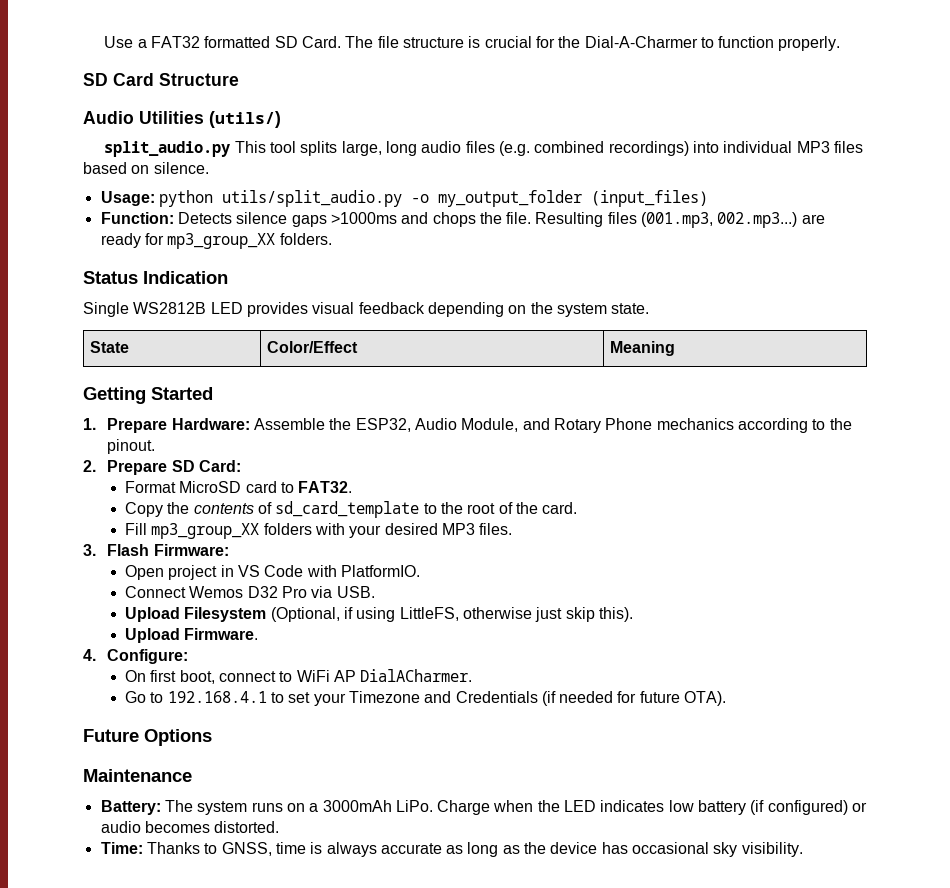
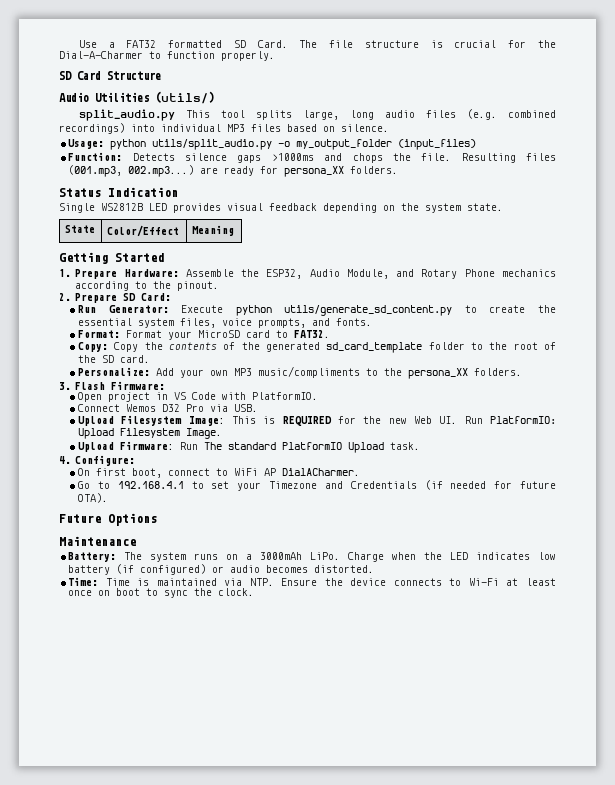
[167,233,276,249] mp3_group_XX -> [284,166,345,177] persona_XX
[124,481,176,493] Format -> [78,305,556,316] [78,318,373,328] [78,330,193,340] Run Generator: Execute python utils/generate_sd_content.py to create the essential system files, voice prompts, and fonts. // Format: Format your
(353, 487) none -> [78,342,109,352] Copy:
[275,501,420,518] sd_card_template -> [241,342,465,353] the generated sd_card_template folder
(538, 508) none -> [102,355,115,363] SD
[124,523,513,539] Fill mp3_group_XX folders with your desired MP3 files. -> [78,366,523,379] Personalize: Add your own MP3 music/compliments to the persona_XX folders.
[270,607,633,622] [124,628,259,643] (Optional, if using LittleFS, otherwise just skip this). // Upload Firmware. -> [188,416,556,426] [78,428,223,439] [78,441,421,453] Image: This is REQUIRED for the new Web UI. Run PlatformIO: Upload Filesystem Image. // Upload Firmware: Run The standard PlatformIO Upload task.
[146,842,803,857] Thanks to GNSS, time is always accurate as long as the device has occasional sky visibility. -> [105,578,556,586] [68,588,255,598] Time is maintained via NTP. Ensure the device connects to Wi-Fi at least once on boot to sync the clock.

